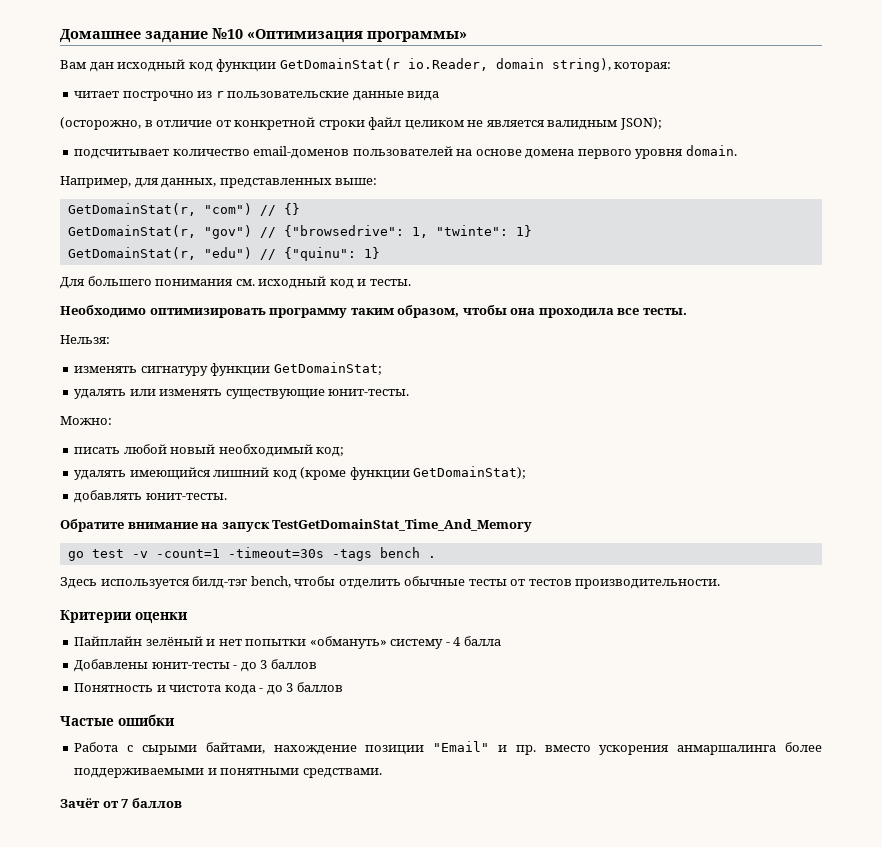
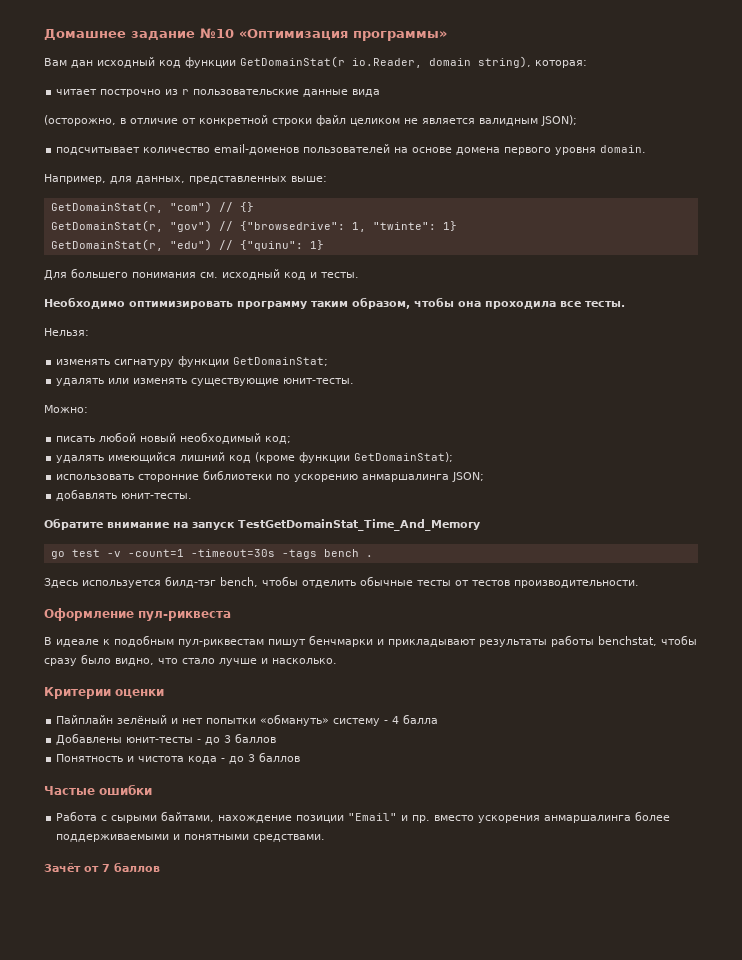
(527, 472) none -> [56,470,485,482] // использовать сторонние библиотеки по ускорению анмаршалинга JSON;
(721, 584) none -> [44,608,231,621] [44,635,697,647] [44,654,337,666] // Оформление пул-риквеста // В идеале к подобным пул-риквестам пишут бенчмарки и прикладывают результаты работы benchstat, чтобы сразу было видно, что стало лучше и насколько.

